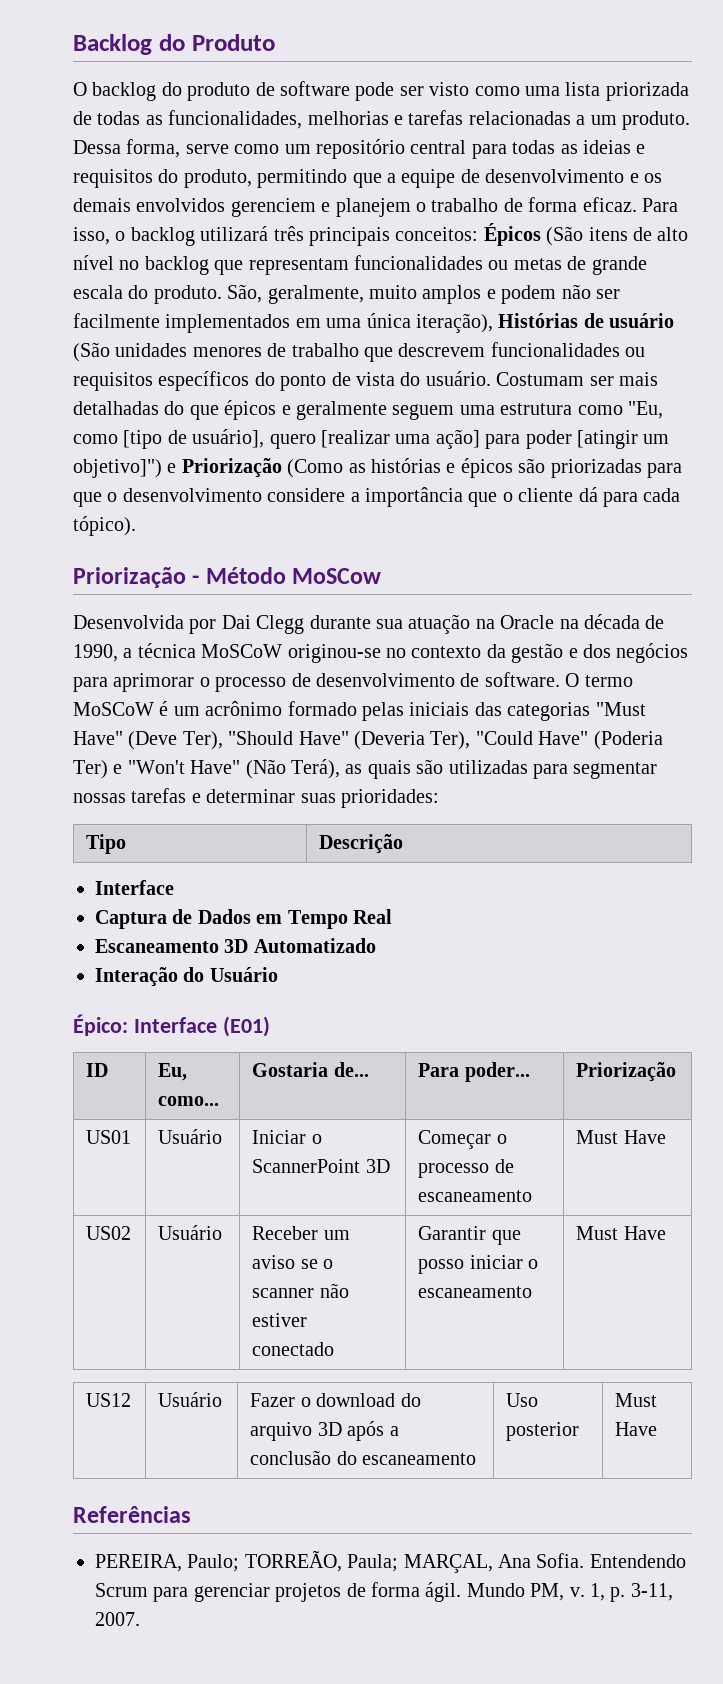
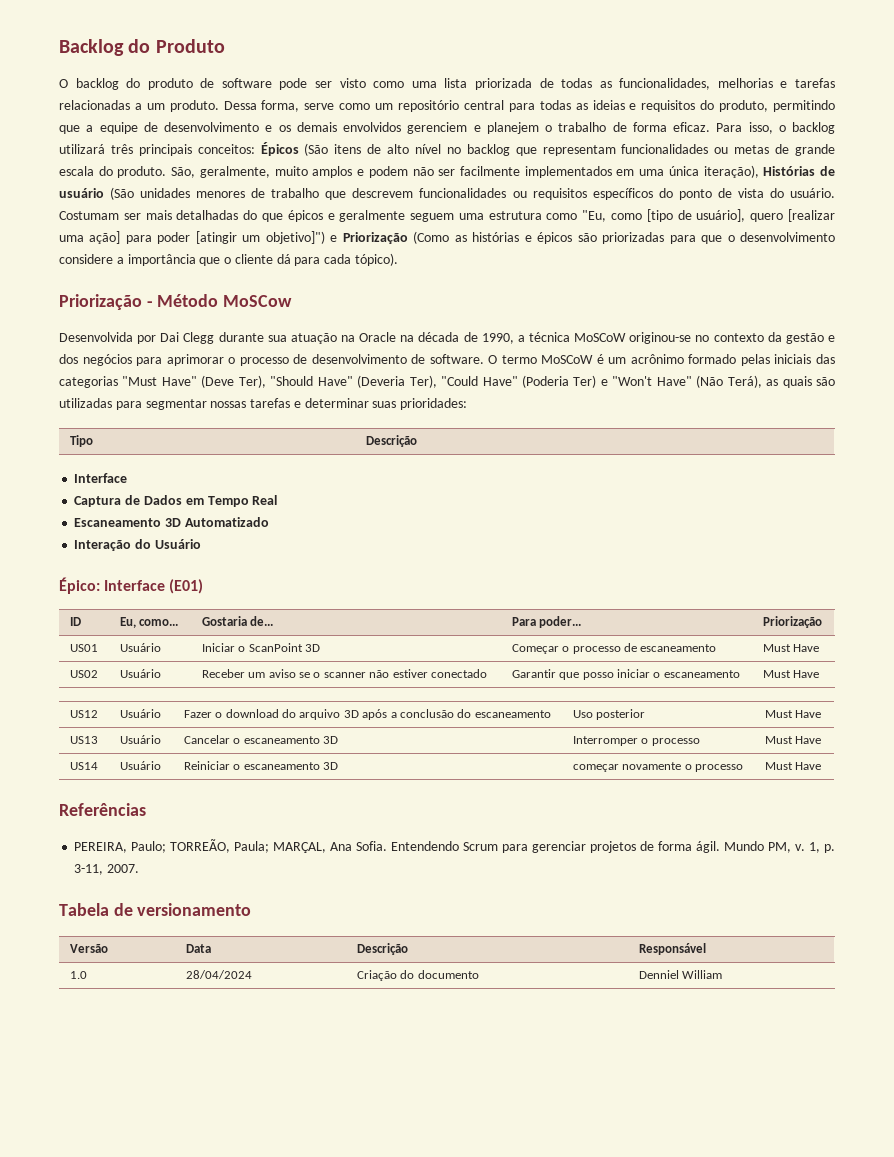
[252,1159,361,1173] ScannerPoint -> [248,643,303,652] ScanPoint
(658, 1429) none -> [69,736,98,744] [119,735,161,744] [183,735,339,744] [572,736,700,746] [764,736,822,744] [69,762,98,770] [119,761,161,770] [183,761,339,770] [572,762,744,772] [764,762,822,770] // US13 | Usuário | Cancelar o escaneamento 3D | Interromper o processo | Must Have // US14 | Usuário | Reiniciar o escaneamento 3D | começar novamente o processo | Must Have
(140, 1619) none -> [59,903,252,916] [69,944,108,953] [185,944,211,953] [356,943,408,955] [638,943,706,955] [69,971,87,979] [185,970,252,979] [356,970,479,981] [638,970,723,979] // Tabela de versionamento // Versão | Data | Descrição | Responsável // 1.0 | 28/04/2024 | Criação do documento | Denniel William

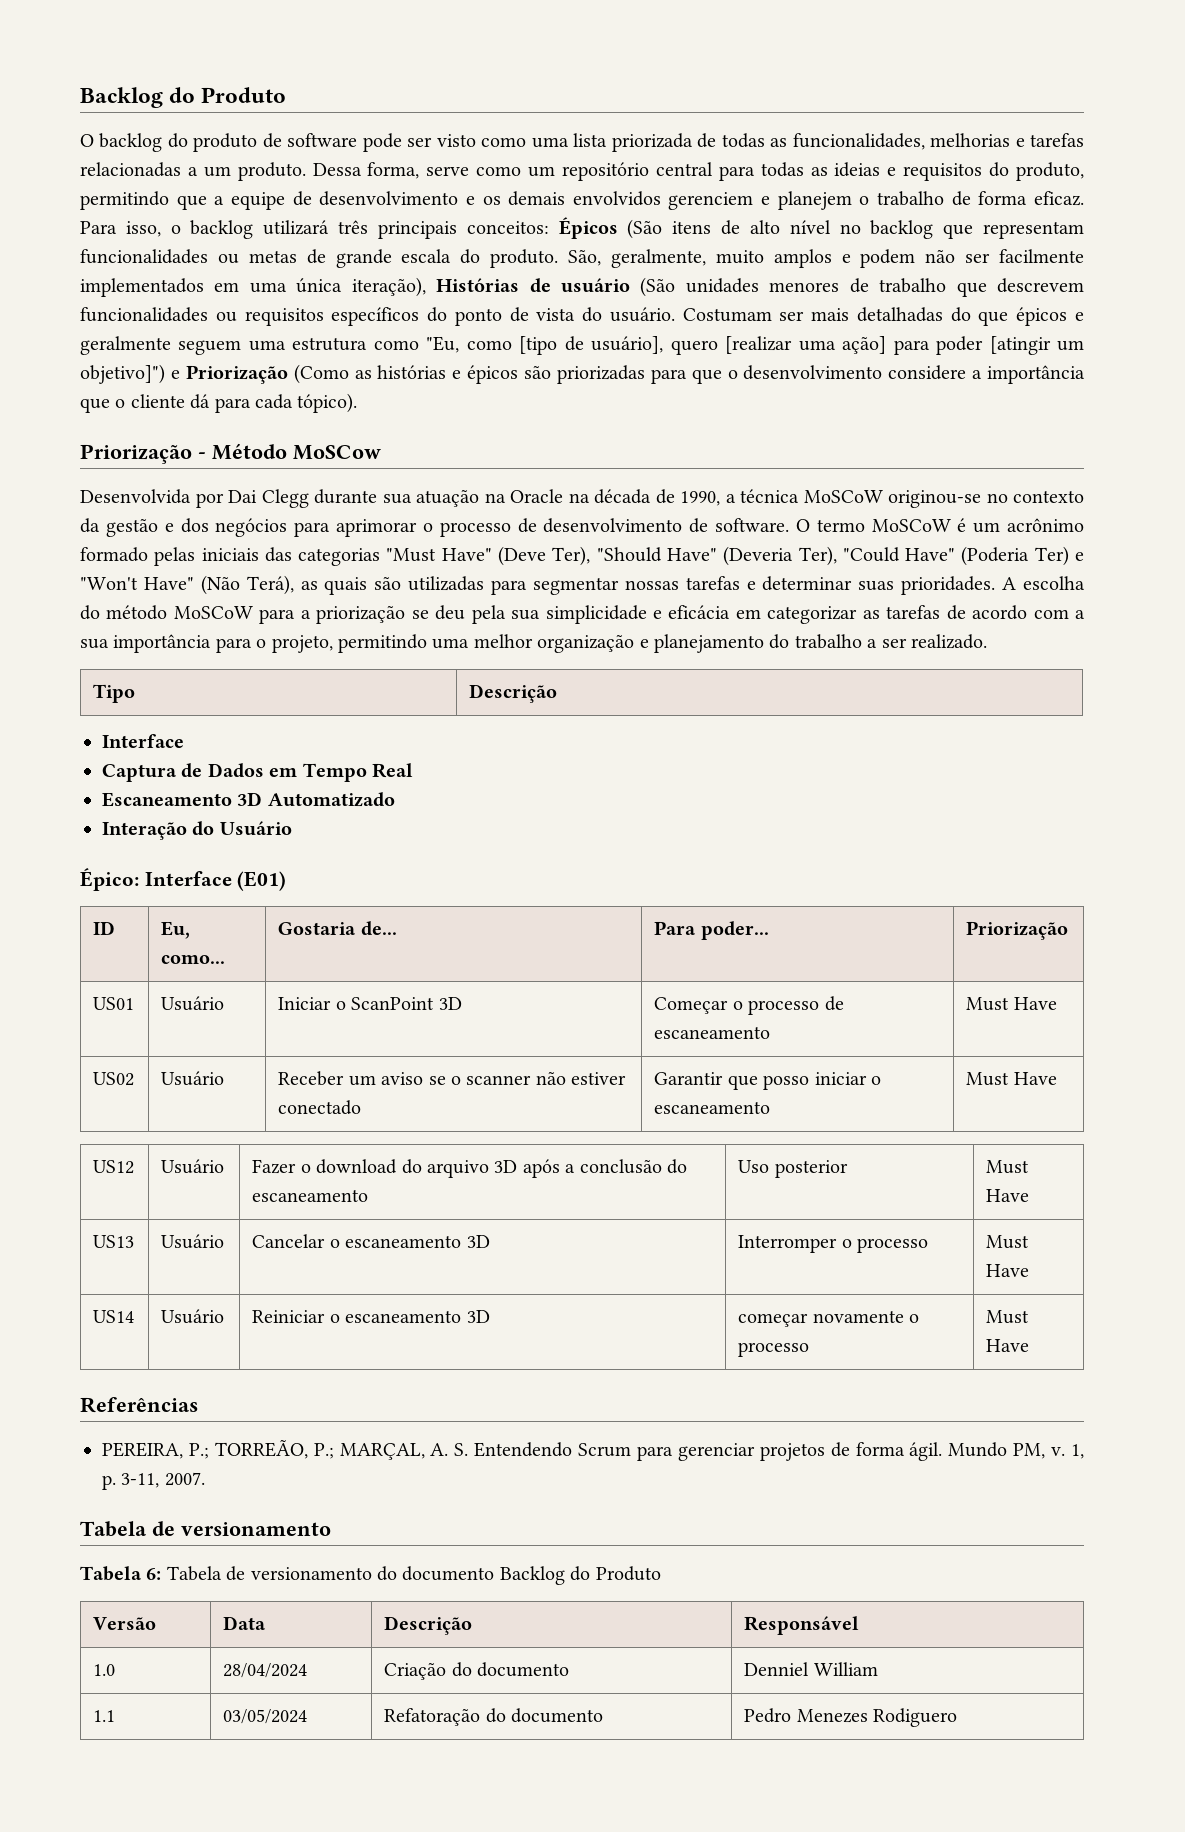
[400,398,468,410] prioridades: -> [901,576,1085,595] [80,605,1086,624] [80,634,987,653] prioridades. A escolha do método MoSCoW para a priorização se deu pela sua simplicidade e eficácia em categorizar as tarefas de acordo com a sua importância para o projeto, permitindo uma melhor organização e planejamento do trabalho a ser realizado.
[131,839,388,853] Paulo; TORREÃO, Paula; MARÇAL, Ana Sofia. -> [188,1439,469,1460] P.; TORREÃO, P.; MARÇAL, A. S.
(252, 909) none -> [80,1566,661,1585] // Tabela 6: Tabela de versionamento do documento Backlog do Produto
(723, 974) none -> [93,1710,116,1722] [223,1709,308,1724] [384,1708,604,1726] [744,1708,958,1727] // 1.1 | 03/05/2024 | Refatoração do documento | Pedro Menezes Rodiguero

